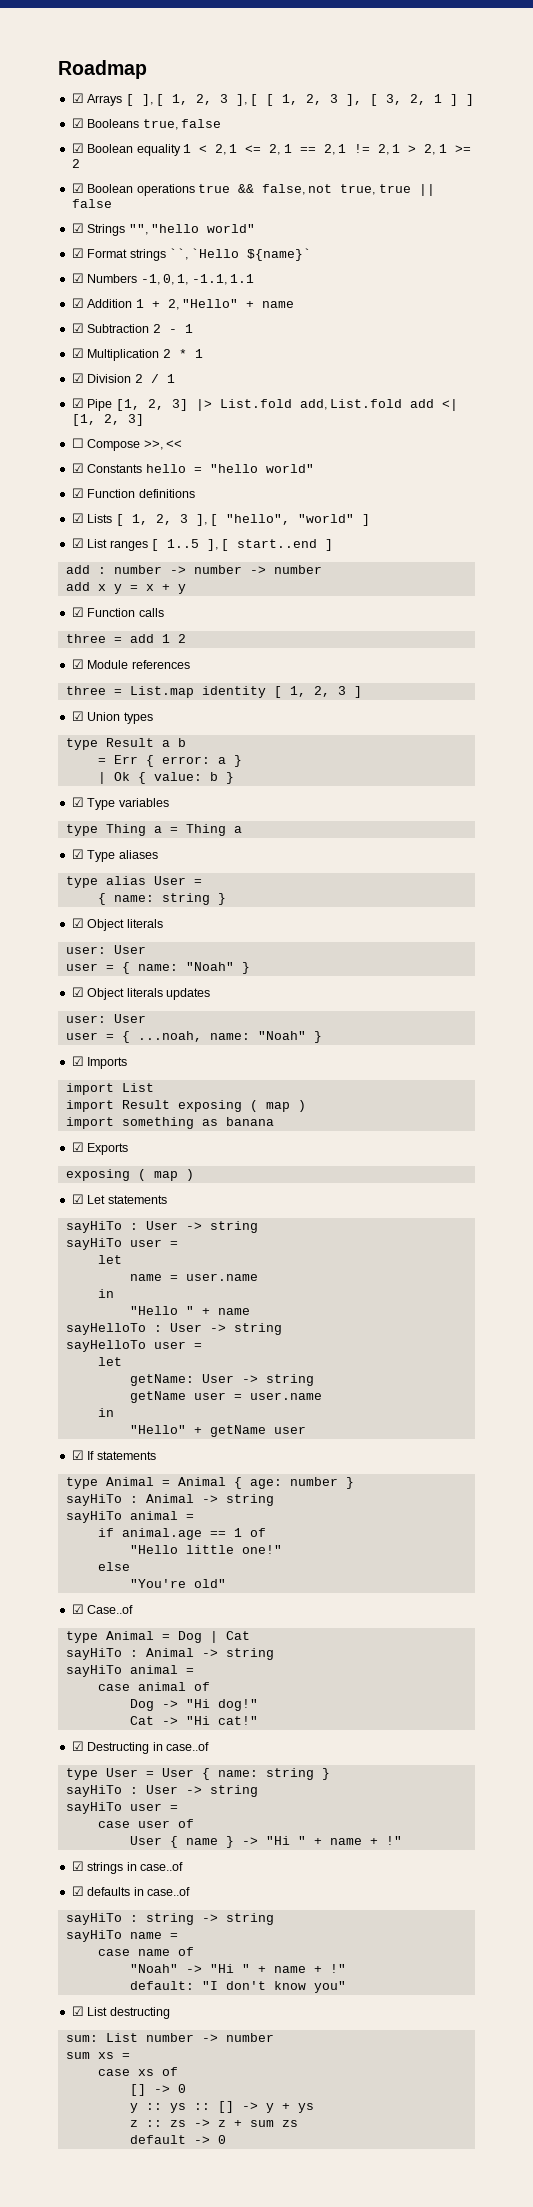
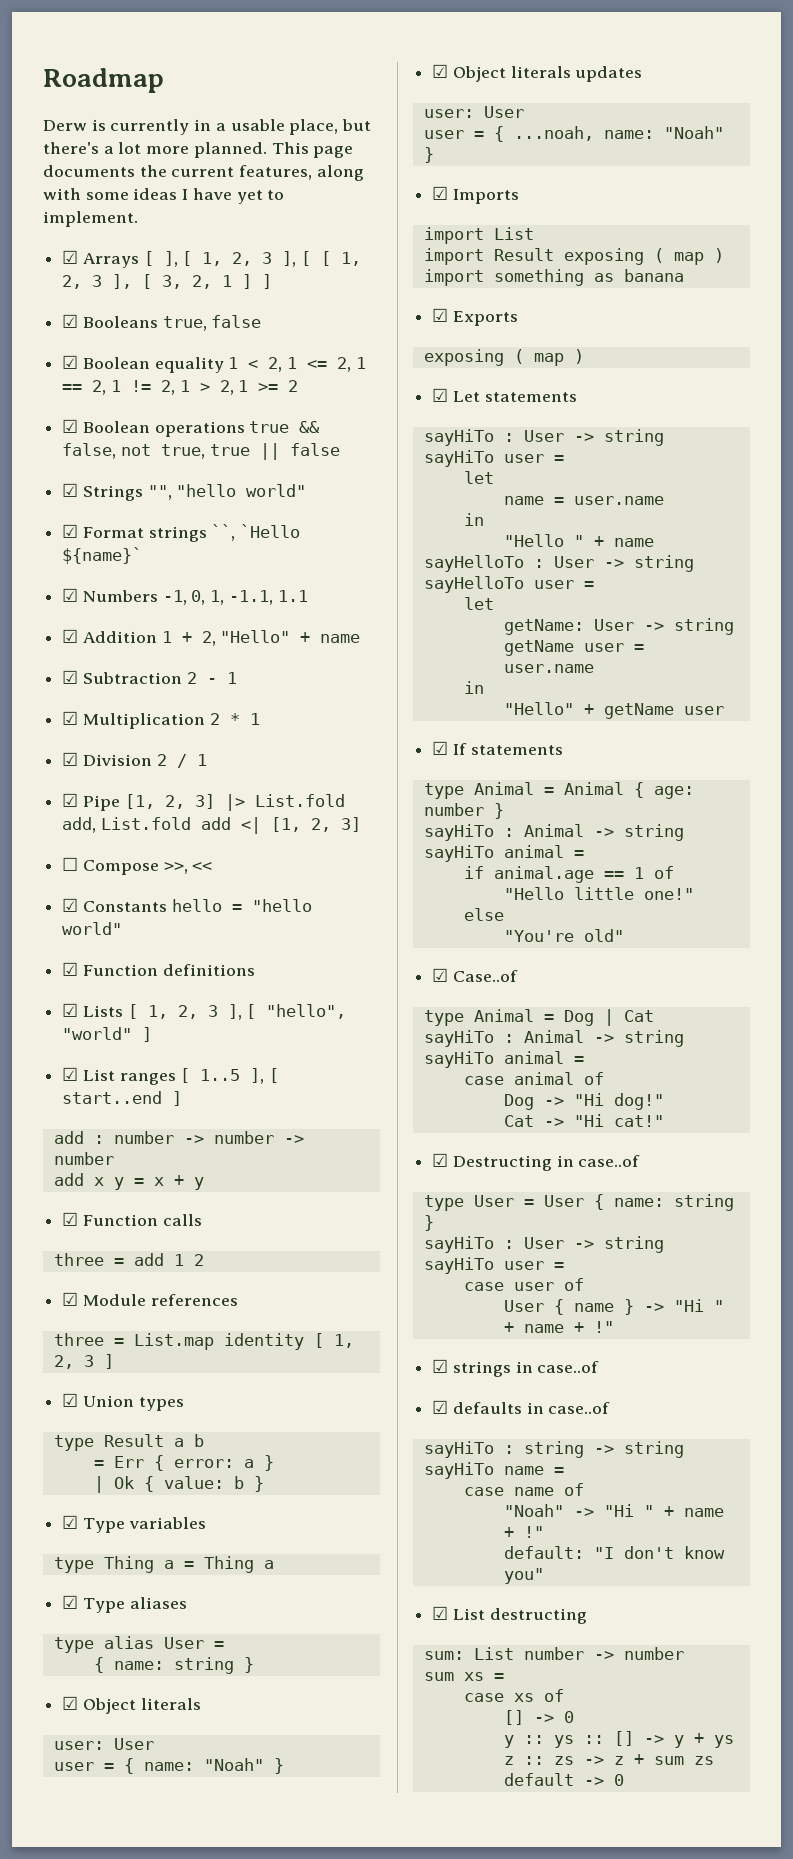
(147, 69) none -> [43,119,372,135] [43,142,354,158] [43,165,364,181] [43,188,285,204] [43,211,138,227] // Derw is currently in a usable place, but there's a lot more planned. This page documents the current features, along with some ideas I have yet to implement.

